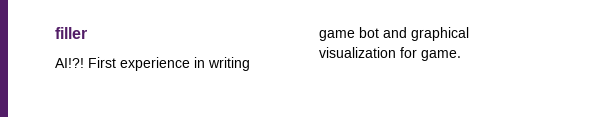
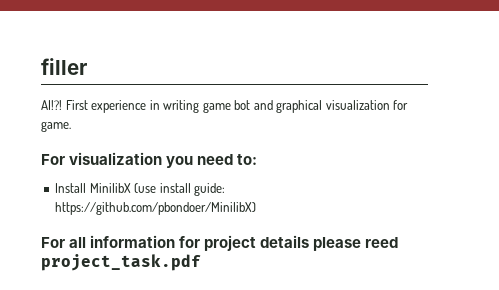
(461, 55) none -> [41,152,258,168] [55,183,226,196] [55,202,257,215] [41,235,399,251] [41,254,201,271] // For visualization you need to: // Install MinilibX (use install guide: https://github.com/pbondoer/MinilibX) // For all information for project details please reed project_task.pdf

